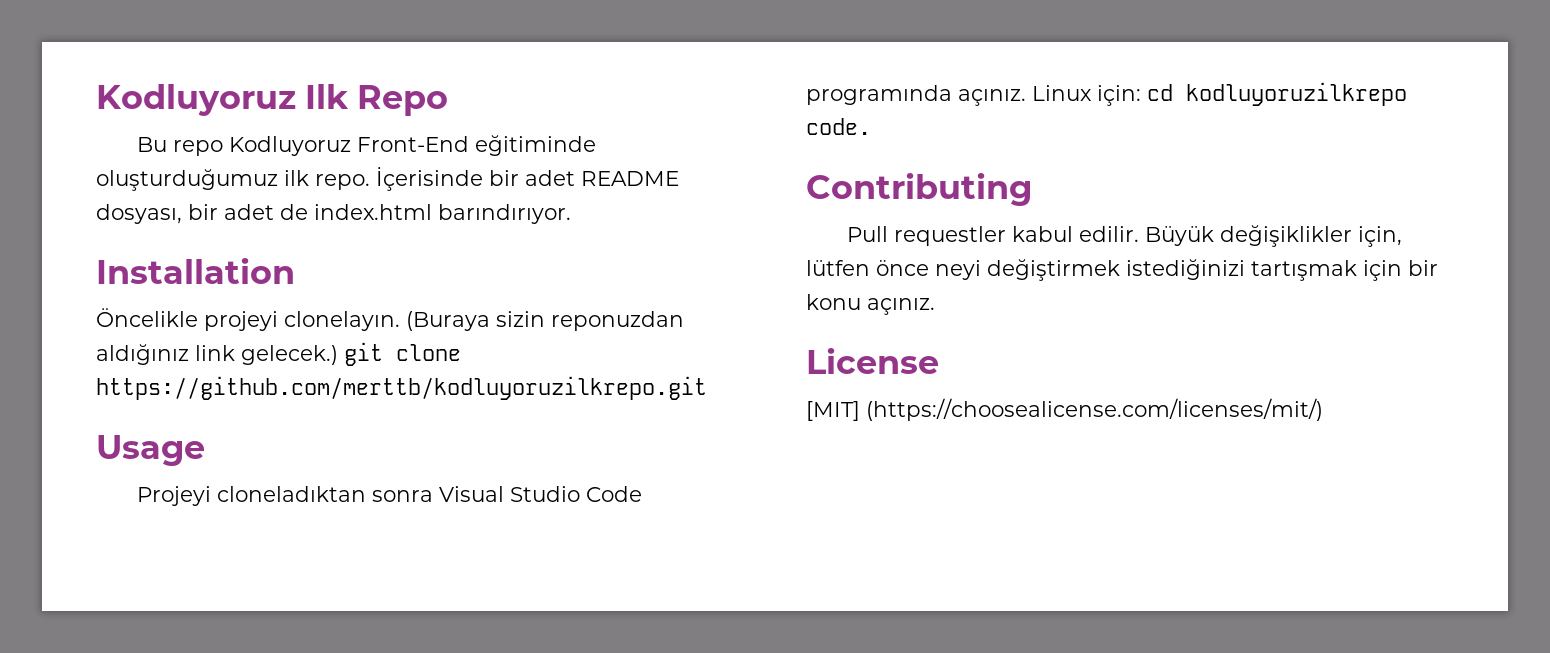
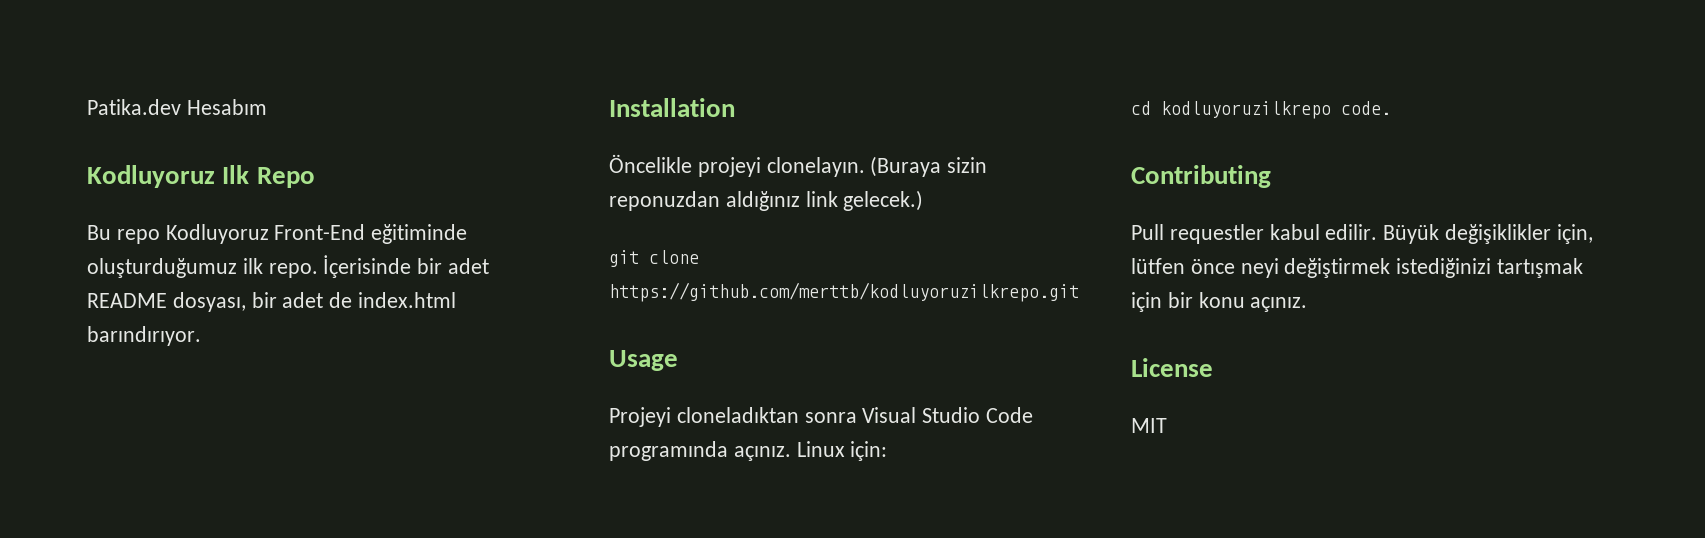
(96, 100) none -> [87,99,267,115] Patika.dev Hesabım //
(338, 355) none -> (924, 200) //
(1141, 95) none -> (888, 451) //
[806,398,1323,421] [MIT] (https://choosealicense.com/licenses/mit/) -> [1131,418,1167,433] MIT

